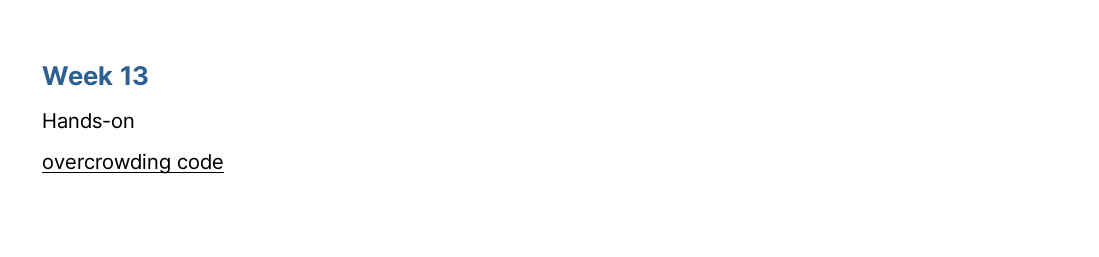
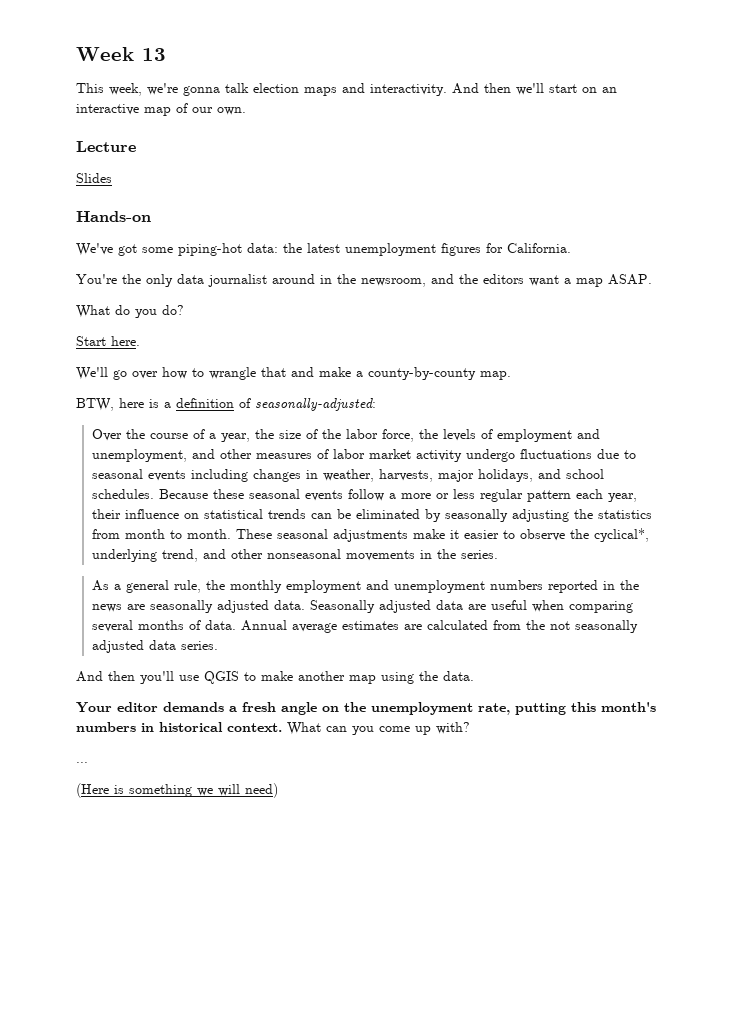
[42,113,135,129] [42,153,224,174] Hands-on // overcrowding code -> [76,83,617,96] [76,103,246,116] [76,141,136,152] [76,173,112,183] [76,211,151,222] [76,243,571,256] [76,274,652,287] [76,305,184,318] [76,336,140,346] [76,367,511,380] [76,398,376,411] [91,429,600,442] [91,449,636,462] [91,469,604,482] [91,489,637,502] [91,509,652,522] [91,528,649,542] [91,549,498,562] [91,580,639,593] [91,600,633,613] [91,620,638,633] [91,640,218,653] [76,671,474,684] [76,702,656,715] [76,722,470,735] [76,762,88,763] [76,783,278,798] This week, we're gonna talk election maps and interactivity. And then we'll start on an interactive map of our own. // Lecture // Slides // Hands-on // We've got some piping-hot data: the latest unemployment figures for California. // You're the only data journalist around in the newsroom, and the editors want a map ASAP. // What do you do? // Start here. // We'll go over how to wrangle that and make a county-by-county map. // BTW, here is a definition of seasonally-adjusted: // Over the course of a year, the size of the labor force, the levels of employment and unemployment, and other measures of labor market activity undergo fluctuations due to seasonal events including changes in weather, harvests, major holidays, and school schedules. Because these seasonal events follow a more or less regular pattern each year, their influence on statistical trends can be eliminated by seasonally adjusting the statistics from month to month. These seasonal adjustments make it easier to observe the cyclical*, underlying trend, and other nonseasonal movements in the series. // As a general rule, the monthly employment and unemployment numbers reported in the news are seasonally adjusted data. Seasonally adjusted data are useful when comparing several months of data. Annual average estimates are calculated from the not seasonally adjusted data series. // And then you'll use QGIS to make another map using the data. // Your editor demands a fresh angle on the unemployment rate, putting this month's numbers in historical context. What can you come up with? // ... // (Here is something we will need)

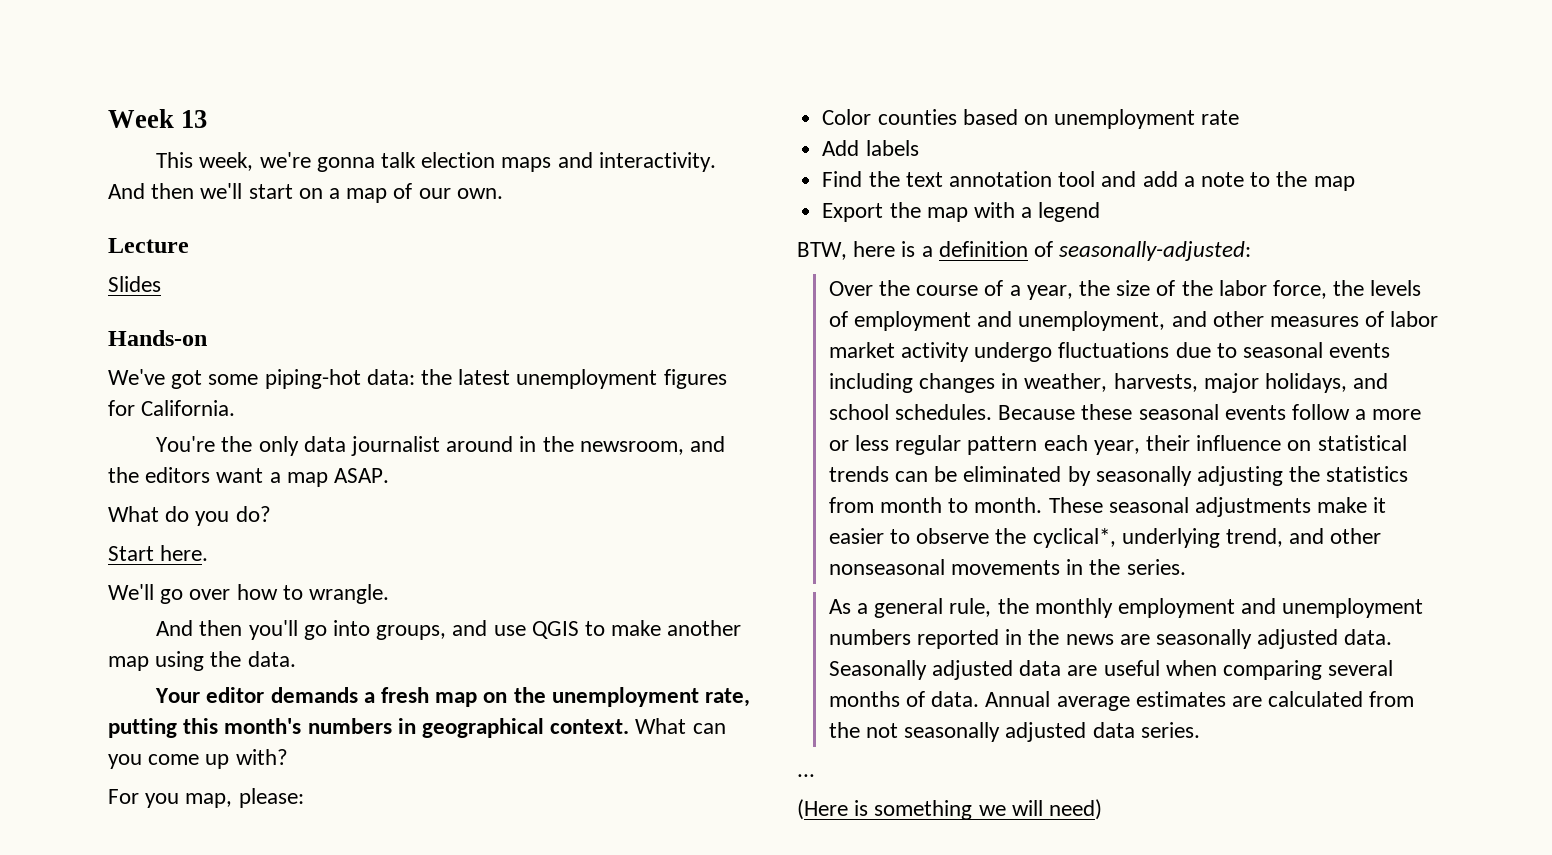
[602,87,617,93] [76,104,139,115] an interactive -> [329,188,341,199] a
[209,367,511,380] wrangle that and make a county-by-county map. -> [309,584,390,604] [156,620,742,640] [108,651,296,671] [155,687,750,707] [108,718,726,738] [108,749,288,769] [108,788,304,808] [822,109,1240,129] [822,140,919,156] [822,171,1355,191] [822,202,1101,222] wrangle. // And then you'll go into groups, and use QGIS to make another map using the data. // Your editor demands a fresh map on the unemployment rate, putting this month's numbers in geographical context. What can you come up with? // For you map, please: // Color counties based on unemployment rate // Add labels // Find the text annotation tool and add a note to the map // Export the map with a legend
[76,671,474,684] [76,702,656,715] [76,722,470,735] // And then you'll use QGIS to make another map using the data. // Your editor demands a fresh angle on the unemployment rate, putting this month's numbers in historical context. What can you come up with? -> (1200, 730) none

